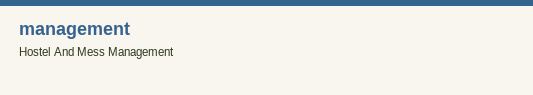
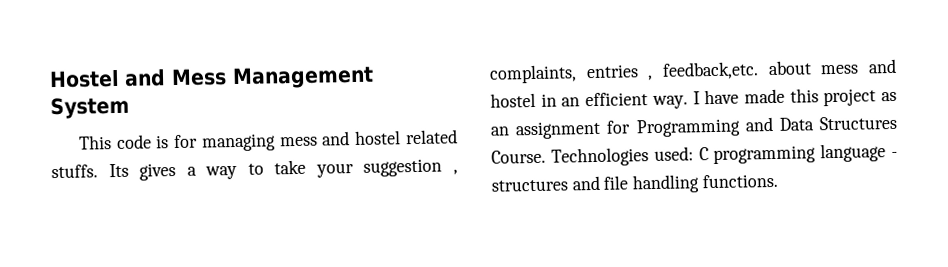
[19,22,130,39] [19,47,175,59] management // Hostel And Mess Management -> [49,65,374,90] [50,96,130,120] [77,129,458,152] [51,158,459,181] [489,58,897,84] [490,88,897,110] [490,115,898,140] [491,143,898,167] [491,173,778,194] Hostel and Mess Management System // This code is for managing mess and hostel related stuffs. Its gives a way to take your suggestion , complaints, entries , feedback,etc. about mess and hostel in an efficient way. I have made this project as an assignment for Programming and Data Structures Course. Technologies used: C programming language - structures and file handling functions.

